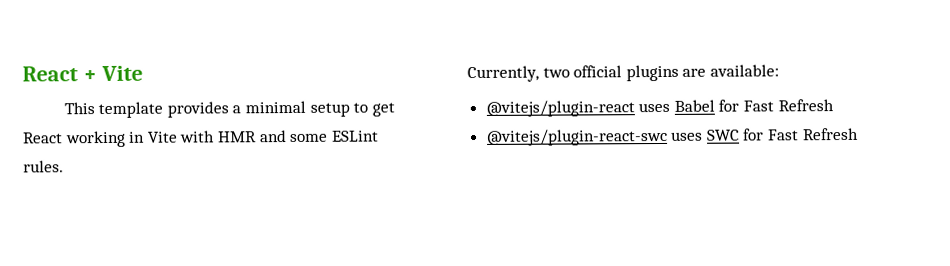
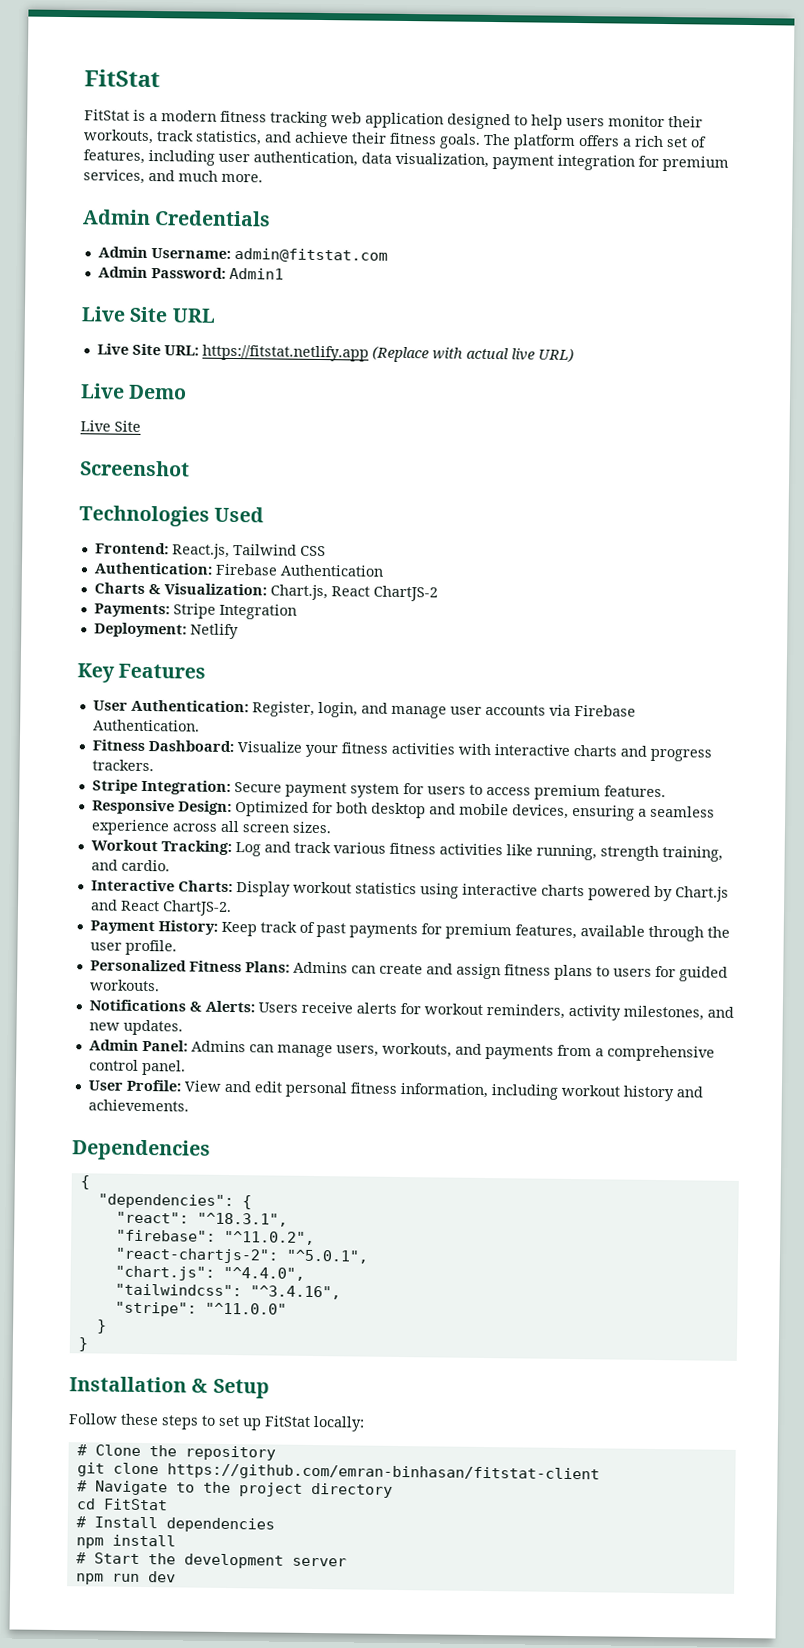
[22,65,143,82] [63,100,395,119] [22,130,379,148] [23,160,64,173] [467,64,779,83] [485,99,834,117] [485,127,859,146] React + Vite // This template provides a minimal setup to get React working in Vite with HMR and some ESLint rules. // Currently, two official plugins are available: // @vitejs/plugin-react uses Babel for Fast Refresh // @vitejs/plugin-react-swc uses SWC for Fast Refresh -> [84,69,160,88] [84,109,703,130] [83,129,707,150] [83,149,729,172] [83,169,263,184] [82,209,272,227] [97,246,388,263] [97,266,284,280] [81,306,216,323] [96,343,574,363] [80,383,188,400] [80,420,141,432] [80,460,190,477] [79,505,265,527] [94,542,326,559] [93,562,384,577] [93,582,438,602] [93,603,297,620] [93,622,239,640] [77,663,207,683] [92,699,636,719] [92,719,200,732] [91,739,712,762] [91,759,154,772] [91,779,666,801] [91,799,715,821] [90,819,332,836] [90,839,723,862] [90,859,170,872] [90,879,729,902] [89,899,232,917] [89,920,730,942] [89,939,177,956] [89,959,728,982] [89,979,160,992] [88,999,734,1021] [88,1019,183,1036] [88,1039,715,1062] [88,1059,186,1076] [87,1079,703,1102] [87,1099,189,1112] [72,1139,211,1161] [79,1175,90,1190] [97,1193,252,1210] [115,1211,288,1227] [115,1229,315,1246] [114,1247,369,1264] [114,1265,305,1281] [114,1283,341,1300] [114,1301,287,1317] [96,1319,107,1334] [77,1337,88,1352] [69,1376,270,1399] [68,1413,365,1432] [76,1444,276,1461] [76,1462,600,1483] [76,1480,393,1498] [75,1498,168,1511] [75,1516,275,1533] [75,1534,176,1549] [75,1552,347,1569] [75,1571,176,1585] FitStat // FitStat is a modern fitness tracking web application designed to help users monitor their workouts, track statistics, and achieve their fitness goals. The platform offers a rich set of features, including user authentication, data visualization, payment integration for premium services, and much more. // Admin Credentials // Admin Username: admin@fitstat.com // Admin Password: Admin1 // Live Site URL // Live Site URL: https://fitstat.netlify.app (Replace with actual live URL) // Live Demo // Live Site // Screenshot // Technologies Used // Frontend: React.js, Tailwind CSS // Authentication: Firebase Authentication // Charts & Visualization: Chart.js, React ChartJS-2 // Payments: Stripe Integration // Deployment: Netlify // Key Features // User Authentication: Register, login, and manage user accounts via Firebase Authentication. // Fitness Dashboard: Visualize your fitness activities with interactive charts and progress trackers. // Stripe Integration: Secure payment system for users to access premium features. // Responsive Design: Optimized for both desktop and mobile devices, ensuring a seamless experience across all screen sizes. // Workout Tracking: Log and track various fitness activities like running, strength training, and cardio. // Interactive Charts: Display workout statistics using interactive charts powered by Chart.js and React ChartJS-2. // Payment History: Keep track of past payments for premium features, available through the user profile. // Personalized Fitness Plans: Admins can create and assign fitness plans to users for guided workouts. // Notifications & Alerts: Users receive alerts for workout reminders, activity milestones, and new updates. // Admin Panel: Admins can manage users, workouts, and payments from a comprehensive control panel. // User Profile: View and edit personal fitness information, including workout history and achievements. // Dependencies // { // "dependencies": { // "react": "^18.3.1", // "firebase": "^11.0.2", // "react-chartjs-2": "^5.0.1", // "chart.js": "^4.4.0", // "tailwindcss": "^3.4.16", // "stripe": "^11.0.0" // } // } // Installation & Setup // Follow these steps to set up FitStat locally: // # Clone the repository // git clone https://github.com/emran-binhasan/fitstat-client // # Navigate to the project directory // cd FitStat // # Install dependencies // npm install // # Start the development server // npm run dev

